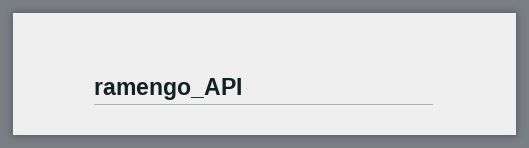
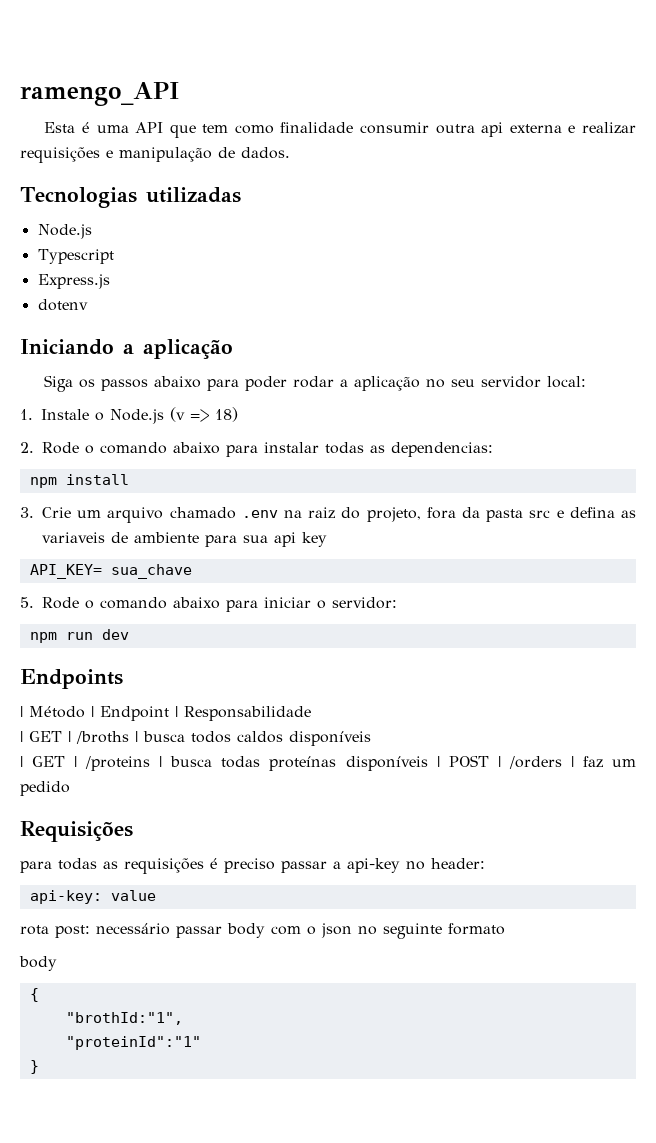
(242, 89) none -> [44,122,636,138] [20,147,290,163] [20,187,241,208] [37,224,92,239] [37,249,114,264] [37,274,110,289] [37,299,88,311] [20,339,233,359] [44,375,587,392] [20,407,238,424] [20,442,493,457] [29,474,129,488] [20,507,636,523] [42,532,327,547] [29,564,192,579] [20,597,397,612] [29,629,129,643] [20,669,123,689] [20,706,311,721] [20,731,371,746] [20,755,637,771] [20,781,70,796] [20,821,133,842] [20,858,485,874] [29,890,156,904] [20,923,505,939] [19,956,57,971] [29,988,39,1002] [65,1012,183,1025] [65,1036,201,1050] [29,1060,39,1074] // Esta é uma API que tem como finalidade consumir outra api externa e realizar requisições e manipulação de dados. // Tecnologias utilizadas // Node.js // Typescript // Express.js // dotenv // Iniciando a aplicação // Siga os passos abaixo para poder rodar a aplicação no seu servidor local: // 1. Instale o Node.js (v => 18) // 2. Rode o comando abaixo para instalar todas as dependencias: // npm install // 3. Crie um arquivo chamado .env na raiz do projeto, fora da pasta src e defina as variaveis de ambiente para sua api key // API_KEY= sua_chave // 5. Rode o comando abaixo para iniciar o servidor: // npm run dev // Endpoints // | Método | Endpoint | Responsabilidade // | GET | /broths | busca todos caldos disponíveis // | GET | /proteins | busca todas proteínas disponíveis | POST | /orders | faz um pedido // Requisições // para todas as requisições é preciso passar a api-key no header: // api-key: value // rota post: necessário passar body com o json no seguinte formato // body // { // "brothId:"1", // "proteinId":"1" // }

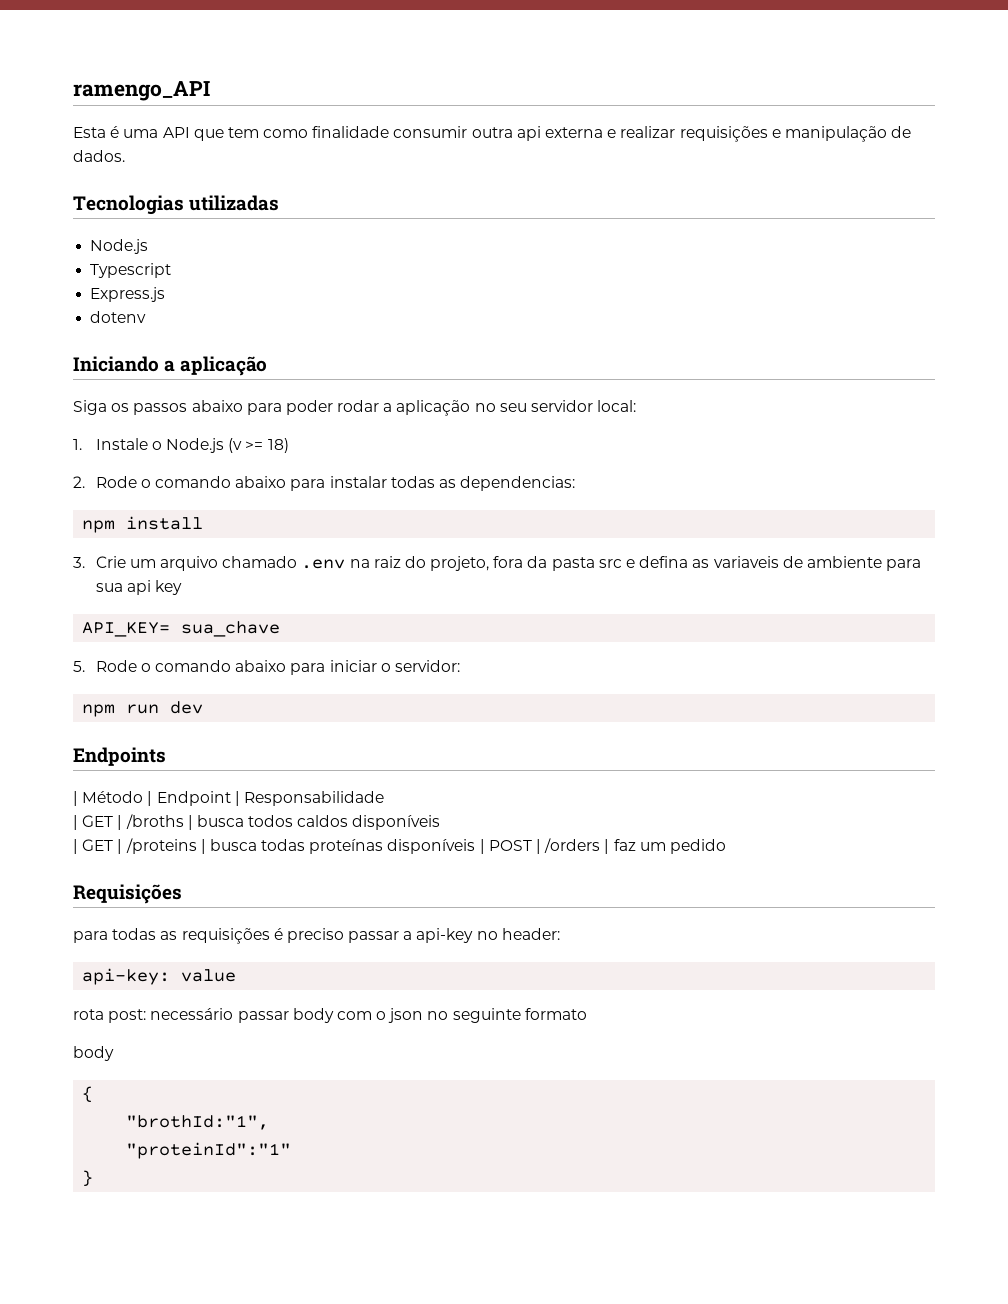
[190,409,209,422] => -> [245,441,264,450] >=

